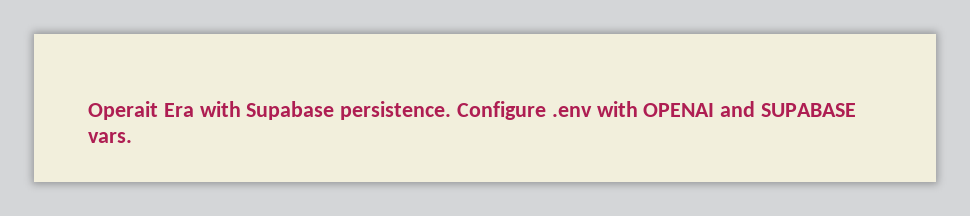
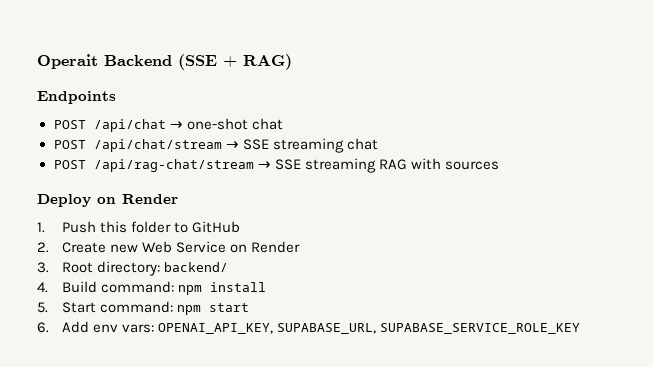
[163,101,857,120] [88,132,132,143] Era with Supabase persistence. Configure .env with OPENAI and SUPABASE vars. -> [104,54,292,70] [37,91,116,104] [53,118,283,132] [53,138,378,153] [53,158,499,173] [37,194,178,207] [37,221,241,233] [37,241,301,253] [37,261,229,276] [37,281,267,295] [37,301,250,315] [37,321,581,334] Backend (SSE + RAG) // Endpoints // POST /api/chat → one-shot chat // POST /api/chat/stream → SSE streaming chat // POST /api/rag-chat/stream → SSE streaming RAG with sources // Deploy on Render // 1. Push this folder to GitHub // 2. Create new Web Service on Render // 3. Root directory: backend/ // 4. Build command: npm install // 5. Start command: npm start // 6. Add env vars: OPENAI_API_KEY, SUPABASE_URL, SUPABASE_SERVICE_ROLE_KEY

